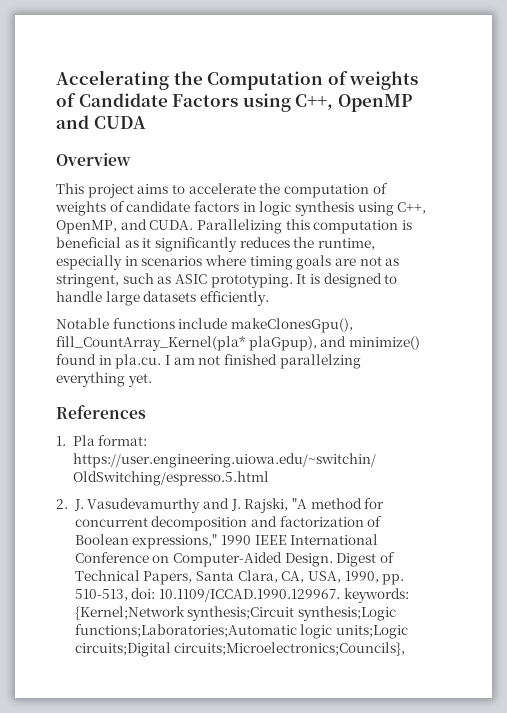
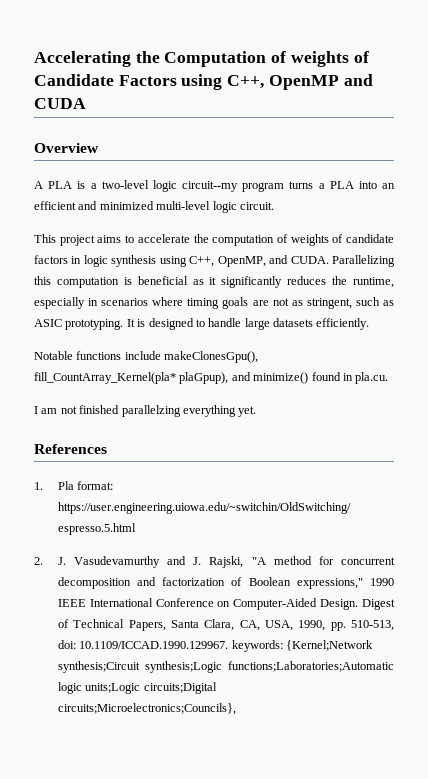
(131, 159) none -> [34,180,396,192] [34,201,274,213] // A PLA is a two-level logic circuit--my program turns a PLA into an efficient and minimized multi-level logic circuit.
(162, 361) none -> (389, 378) //

